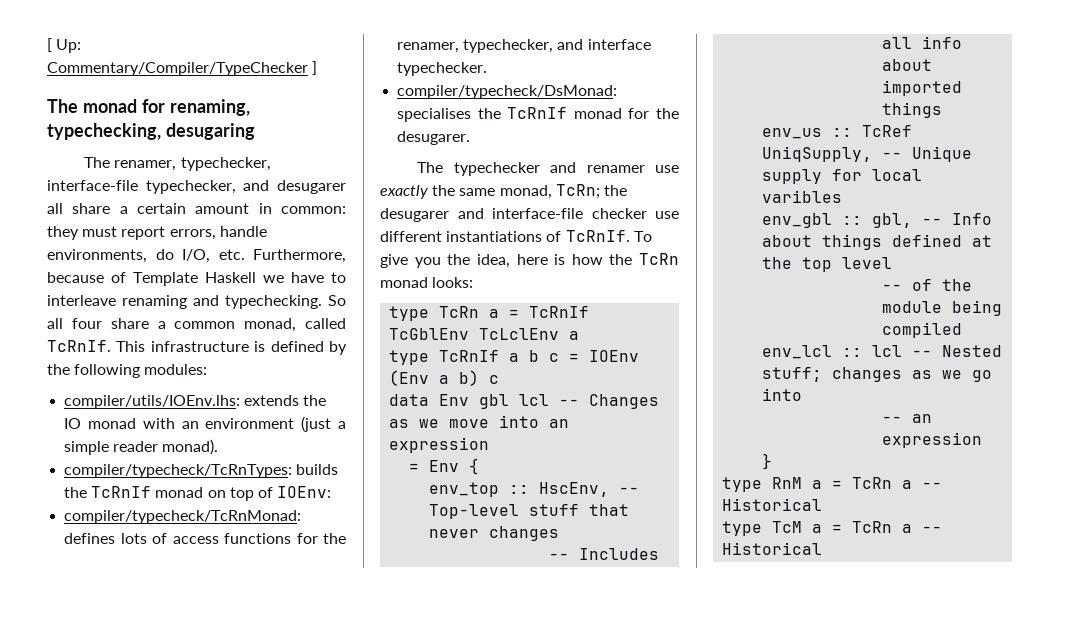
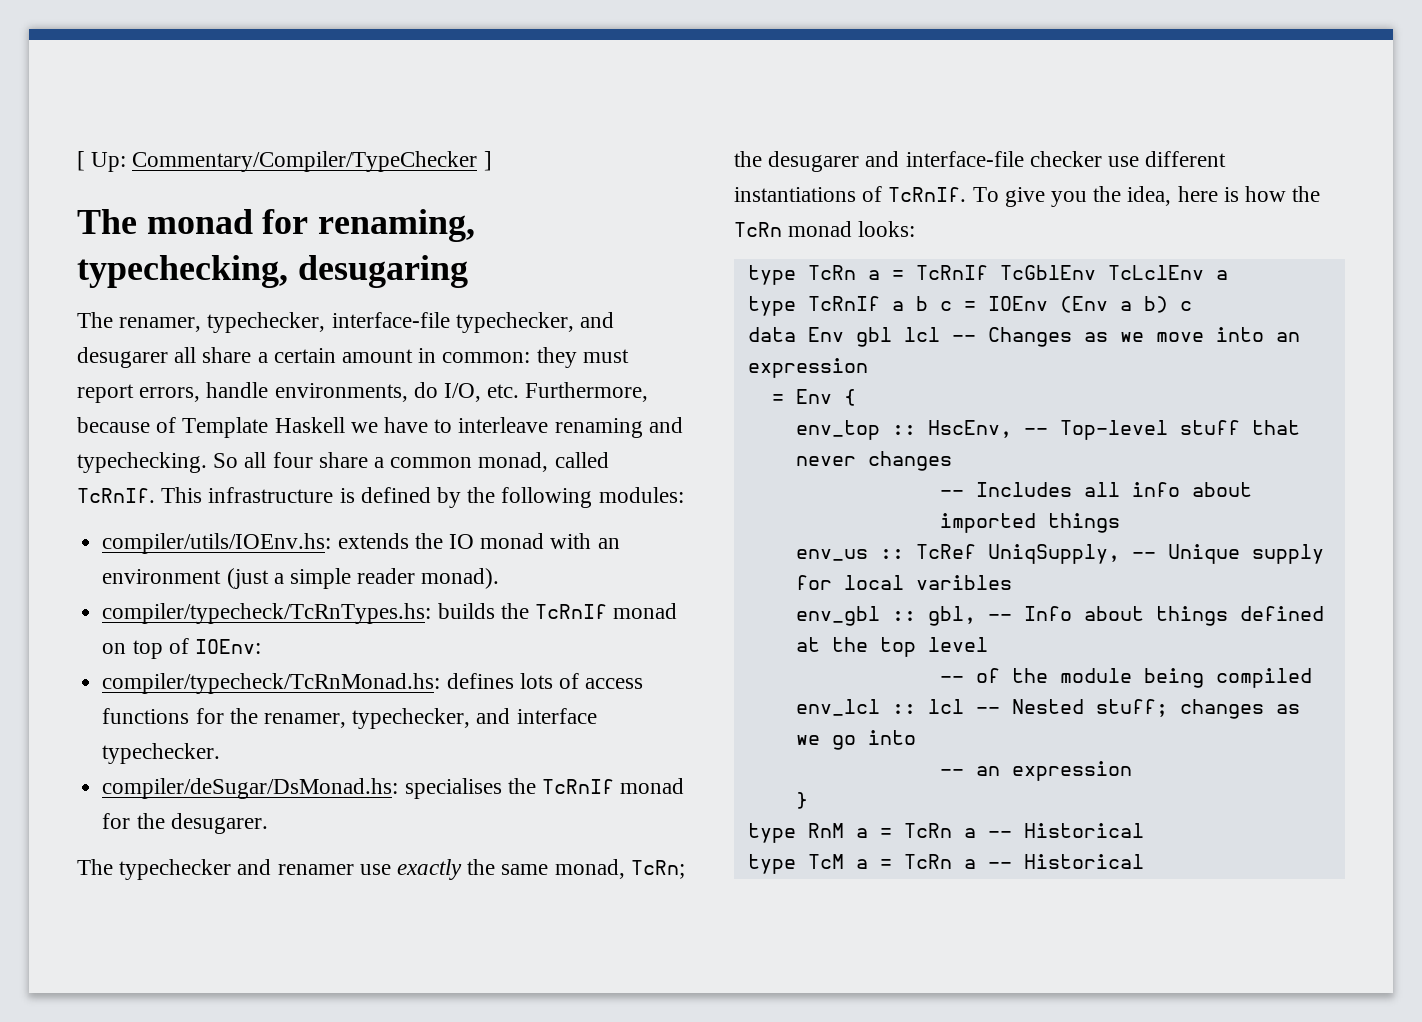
[64,395,241,409] compiler/utils/IOEnv.lhs: -> [102,533,332,554] compiler/utils/IOEnv.hs:
[64,464,293,478] compiler/typecheck/TcRnTypes: -> [102,603,432,624] compiler/typecheck/TcRnTypes.hs:
[64,510,302,524] compiler/typecheck/TcRnMonad: -> [102,673,441,694] compiler/typecheck/TcRnMonad.hs:
[397,85,618,99] compiler/typecheck/DsMonad: -> [102,778,399,799] compiler/deSugar/DsMonad.hs:

